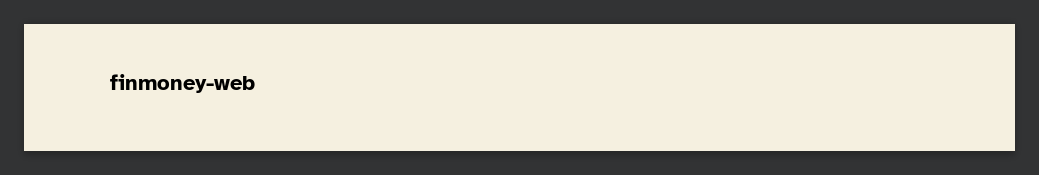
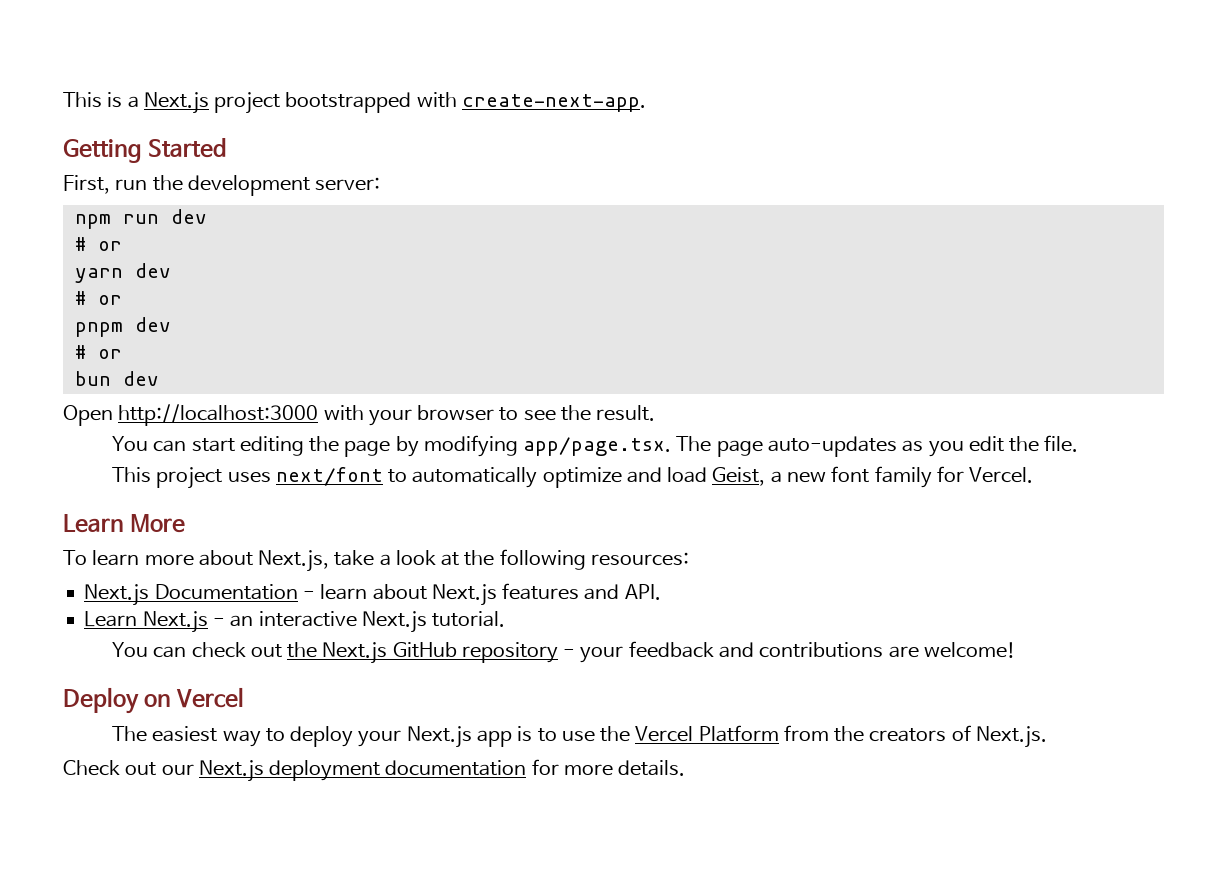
[110,74,255,93] finmoney-web -> [63,92,646,114] [63,138,228,163] [63,175,381,196] [74,209,207,229] [74,237,122,251] [74,263,171,283] [74,291,122,305] [74,317,171,337] [74,345,122,359] [74,371,159,386] [63,404,656,426] [112,435,1079,457] [112,466,1034,489] [63,514,186,533] [63,549,689,572] [84,583,661,606] [84,611,506,633] [112,641,1016,664] [63,687,245,714] [112,725,1047,748] [63,759,686,782] This is a Next.js project bootstrapped with create-next-app. // Getting Started // First, run the development server: // npm run dev // # or // yarn dev // # or // pnpm dev // # or // bun dev // Open http://localhost:3000 with your browser to see the result. // You can start editing the page by modifying app/page.tsx. The page auto-updates as you edit the file. // This project uses next/font to automatically optimize and load Geist, a new font family for Vercel. // Learn More // To learn more about Next.js, take a look at the following resources: // Next.js Documentation - learn about Next.js features and API. // Learn Next.js - an interactive Next.js tutorial. // You can check out the Next.js GitHub repository - your feedback and contributions are welcome! // Deploy on Vercel // The easiest way to deploy your Next.js app is to use the Vercel Platform from the creators of Next.js. // Check out our Next.js deployment documentation for more details.

